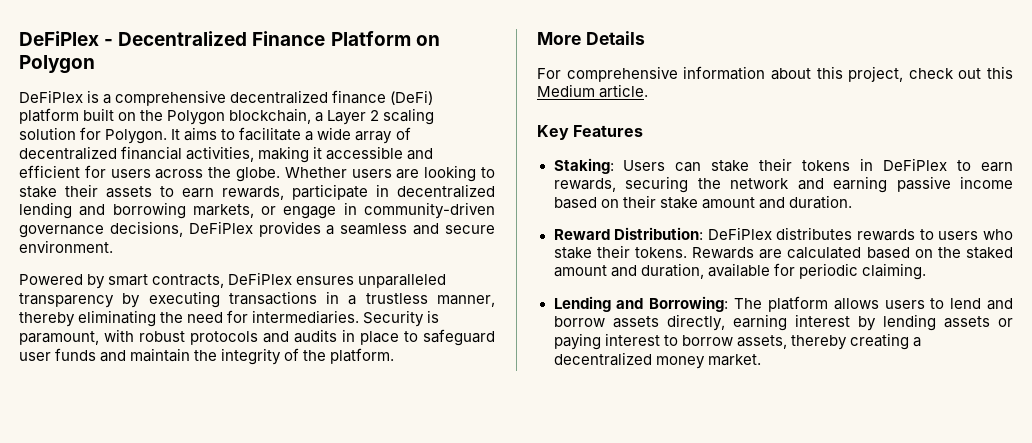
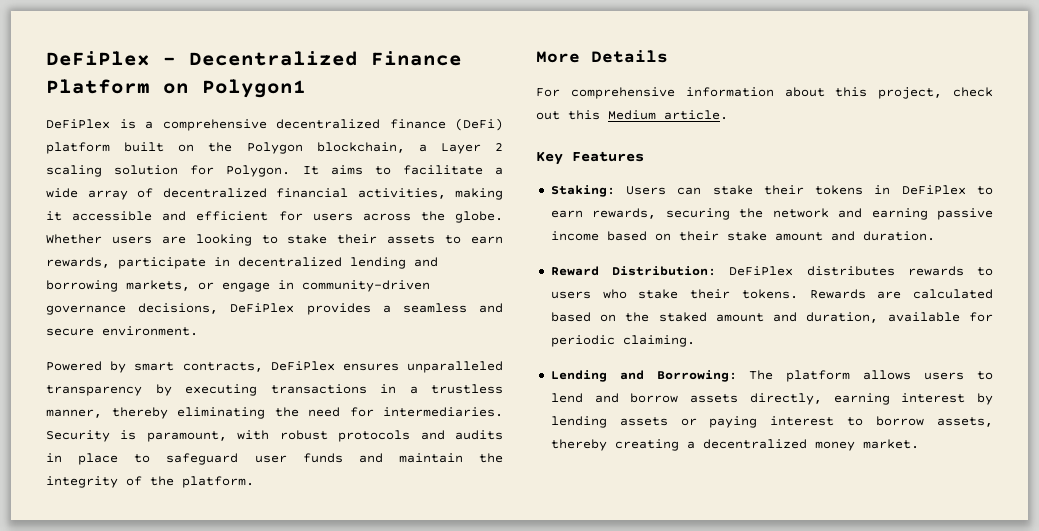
[19,55,95,74] Polygon -> [202,79,306,98] Polygon1

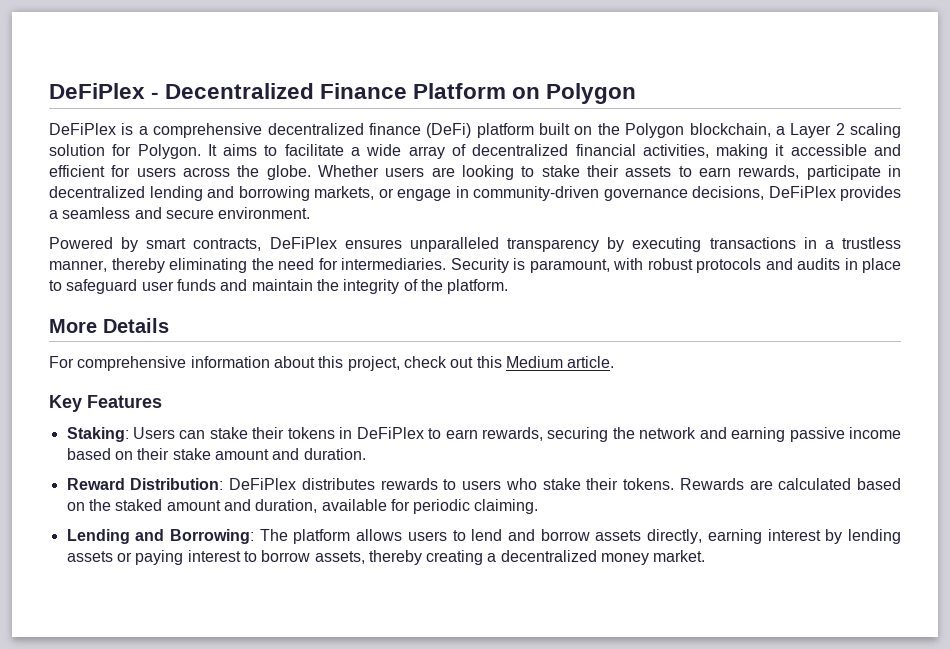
[202,79,306,98] Polygon1 -> [546,83,637,104] Polygon

